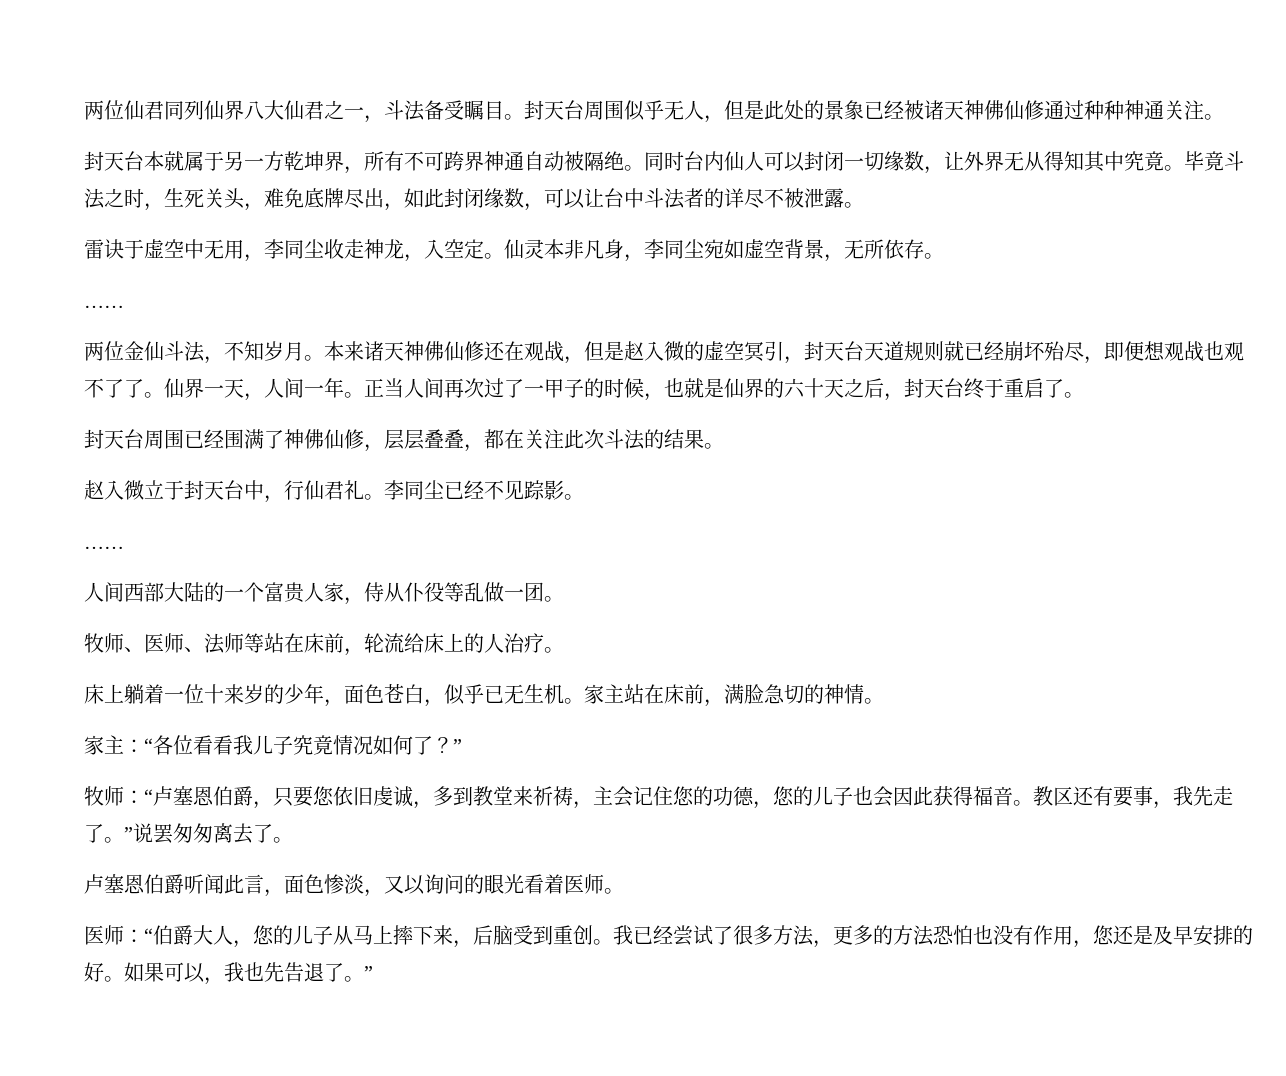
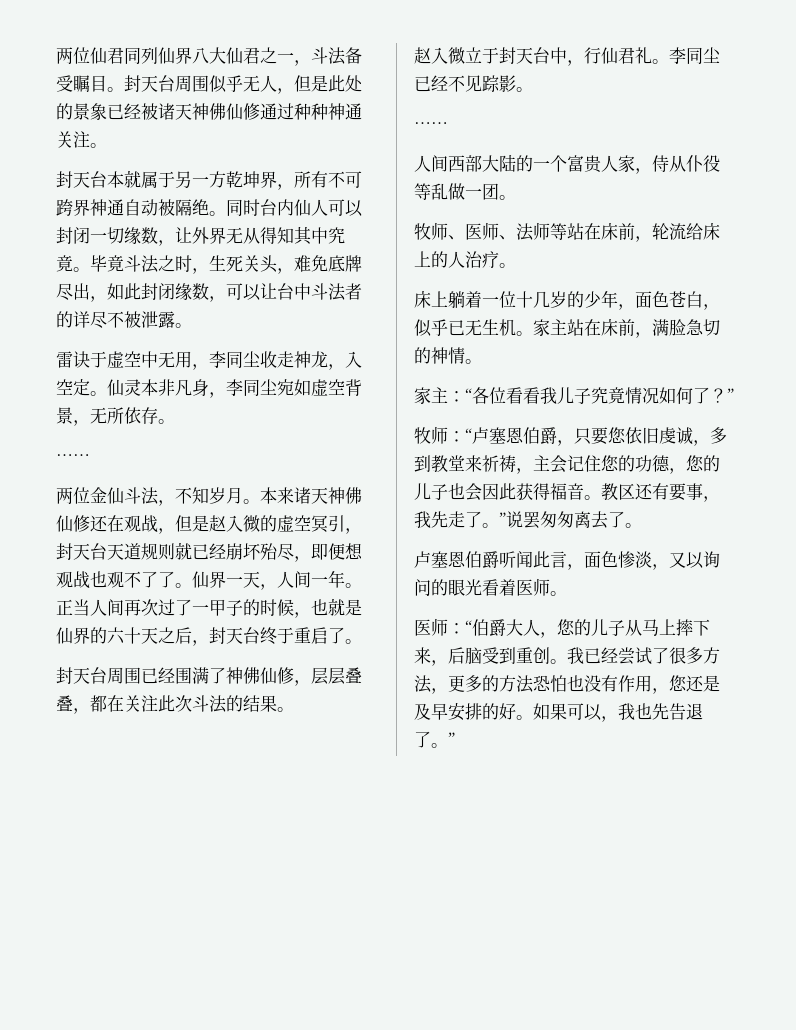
[224,684,244,704] 来 -> [533,291,550,308] 几

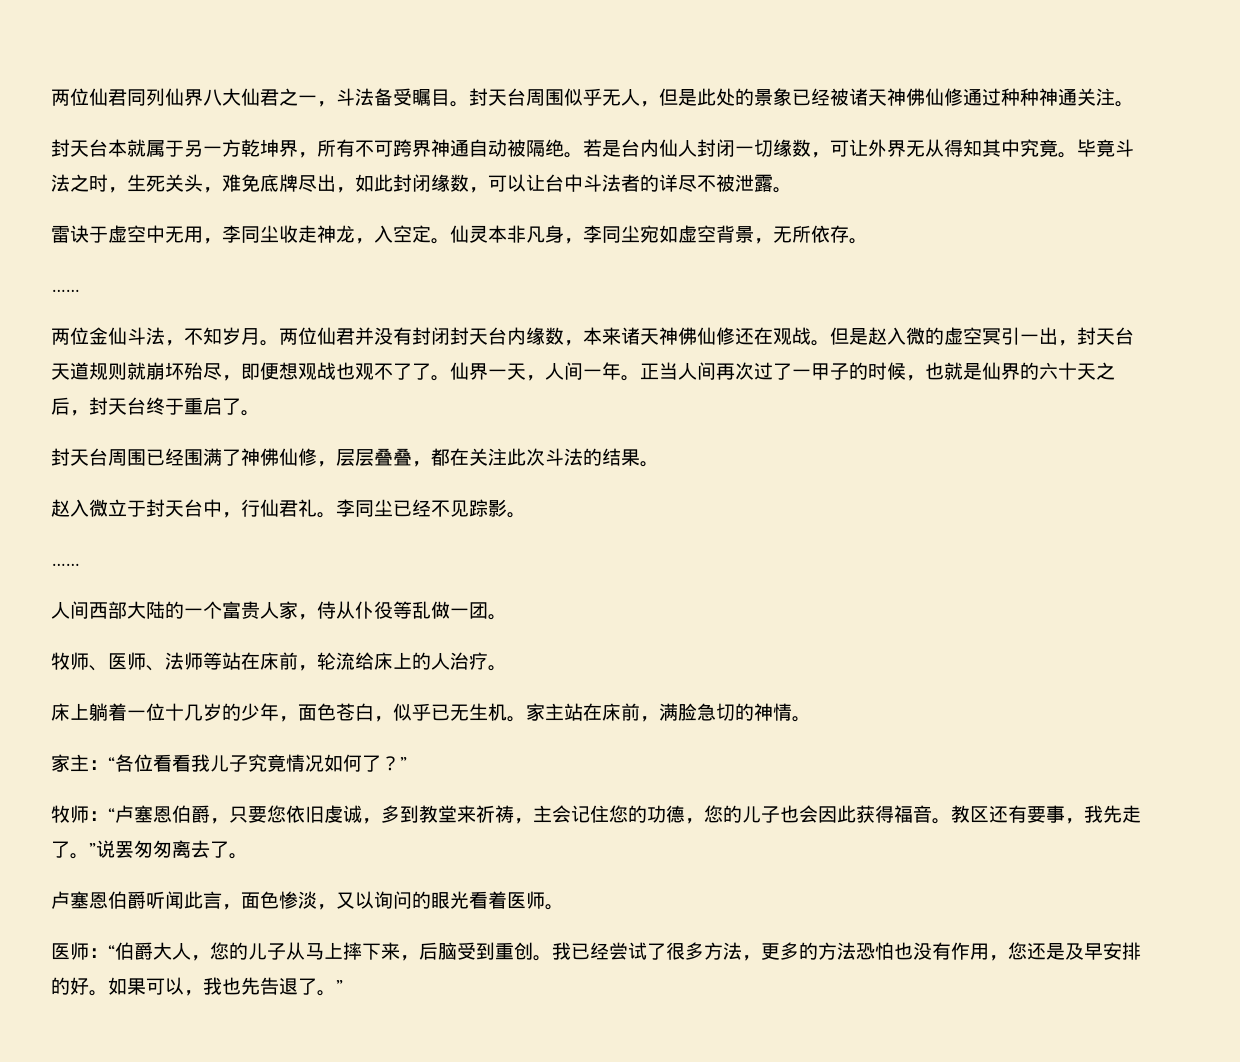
[226,199,260,216] 同时 -> [583,139,621,157] 若是
[328,199,363,217] 可以 -> (697, 148) none
(175, 243) none -> [830,140,849,157] 可
(260, 501) none -> [279,327,583,346] 两位仙君并没有封闭封天台内缘数，
[158,528,175,534] ， -> [811,340,830,346] 。
(345, 523) none -> [1020,327,1058,345] 一出
[192,543,226,560] 已经 -> (146, 371) none

